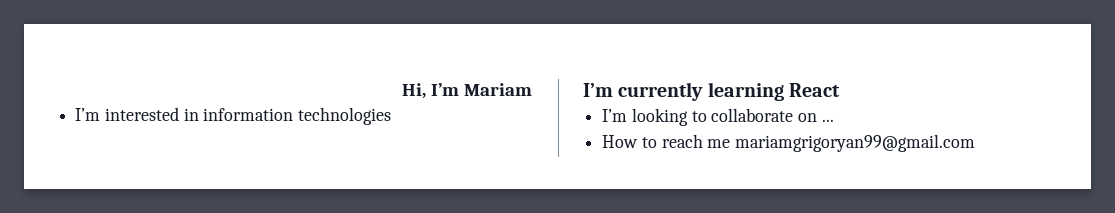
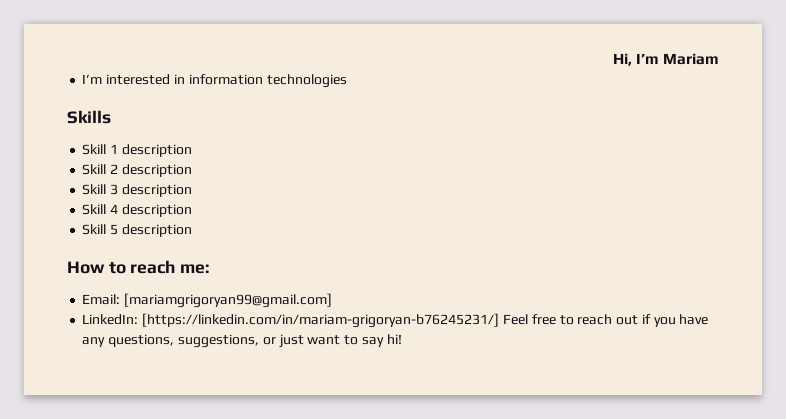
[583,82,840,101] [602,108,834,126] [602,134,976,152] I’m currently learning React // I’m looking to collaborate on ... // How to reach me mariamgrigoryan99@gmail.com -> [67,110,111,124] [82,144,192,157] [82,164,192,177] [82,184,192,197] [82,204,192,217] [82,224,192,237] [67,260,210,274] [82,293,333,308] [82,313,709,328] [82,334,402,348] Skills // Skill 1 description // Skill 2 description // Skill 3 description // Skill 4 description // Skill 5 description // How to reach me: // Email: [mariamgrigoryan99@gmail.com] // LinkedIn: [https://linkedin.com/in/mariam-grigoryan-b76245231/] Feel free to reach out if you have any questions, suggestions, or just want to say hi!

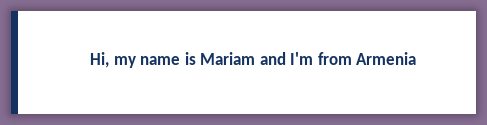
[635,53,719,65] [82,74,347,88] [67,110,111,124] [82,144,192,157] [82,164,192,177] [82,184,192,197] [82,204,192,217] [82,224,192,237] [67,260,210,274] [82,293,333,308] [82,313,709,328] [82,334,402,348] I’m Mariam // I’m interested in information technologies // Skills // Skill 1 description // Skill 2 description // Skill 3 description // Skill 4 description // Skill 5 description // How to reach me: // Email: [mariamgrigoryan99@gmail.com] // LinkedIn: [https://linkedin.com/in/mariam-grigoryan-b76245231/] Feel free to reach out if you have any questions, suggestions, or just want to say hi! -> [113,52,417,68] my name is Mariam and I'm from Armenia

